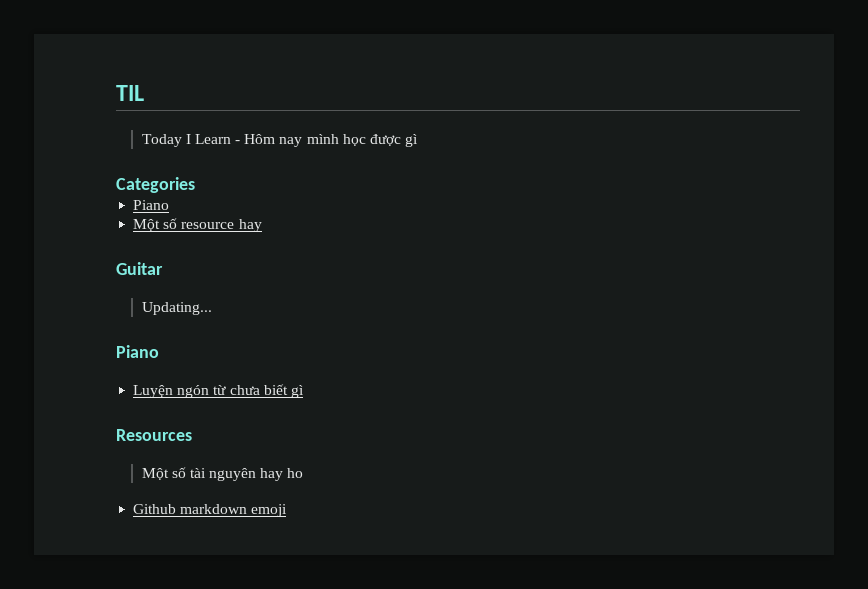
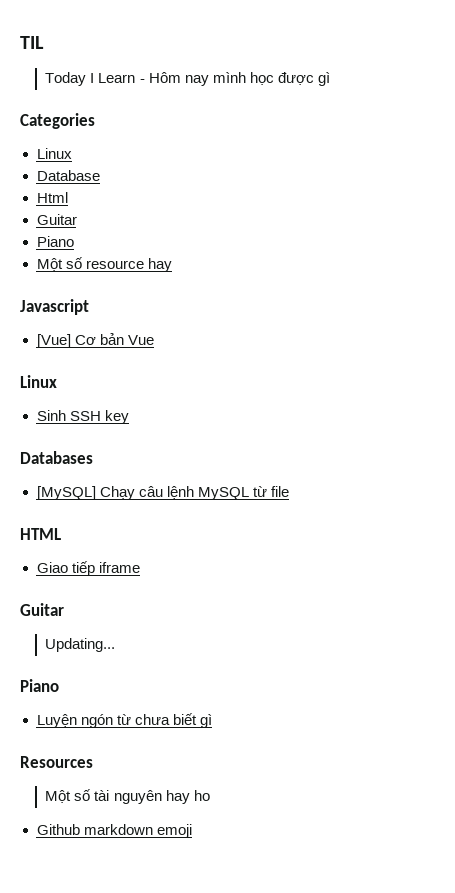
(195, 185) none -> [36,148,72,159] [36,170,100,181] [36,192,68,203] [36,214,77,225] // Linux // Database // Html // Guitar
(262, 225) none -> [20,299,89,315] [36,333,154,348] [20,375,57,388] [36,410,129,424] [20,451,93,464] [36,486,289,500] [20,528,61,540] [36,561,140,576] // Javascript // [Vue] Cơ bản Vue // Linux // Sinh SSH key // Databases // [MySQL] Chạy câu lệnh MySQL từ file // HTML // Giao tiếp iframe

